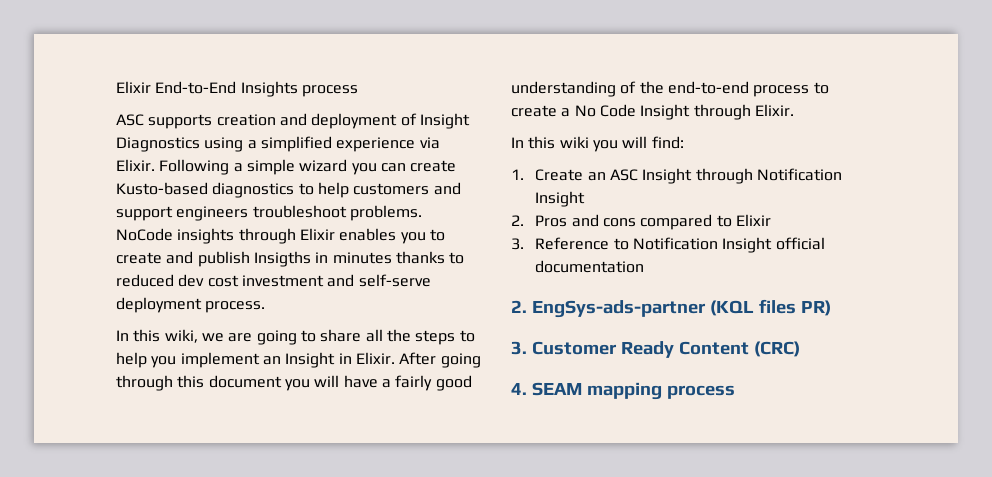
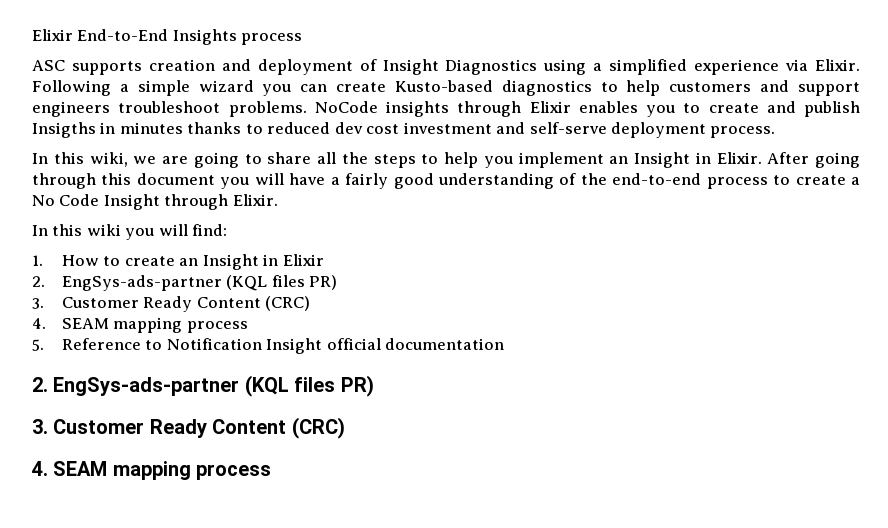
[535,168,842,184] [535,191,586,207] [511,214,771,230] [511,238,524,250] Create an ASC Insight through Notification Insight // 2. Pros and cons compared to Elixir // 3. -> [61,254,324,270] [32,275,338,291] [32,296,311,312] [32,317,248,333] [32,339,44,351] How to create an Insight in Elixir // 2. EngSys-ads-partner (KQL files PR) // 3. Customer Ready Content (CRC) // 4. SEAM mapping process // 5.

